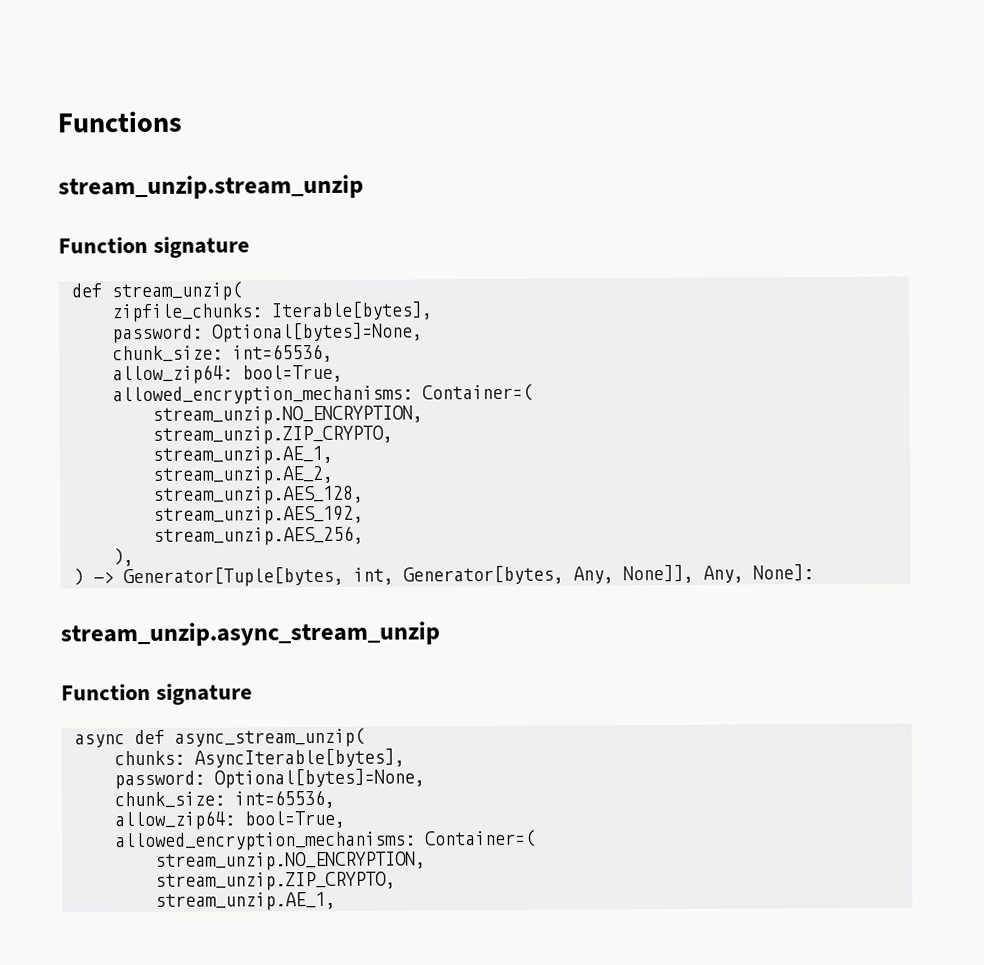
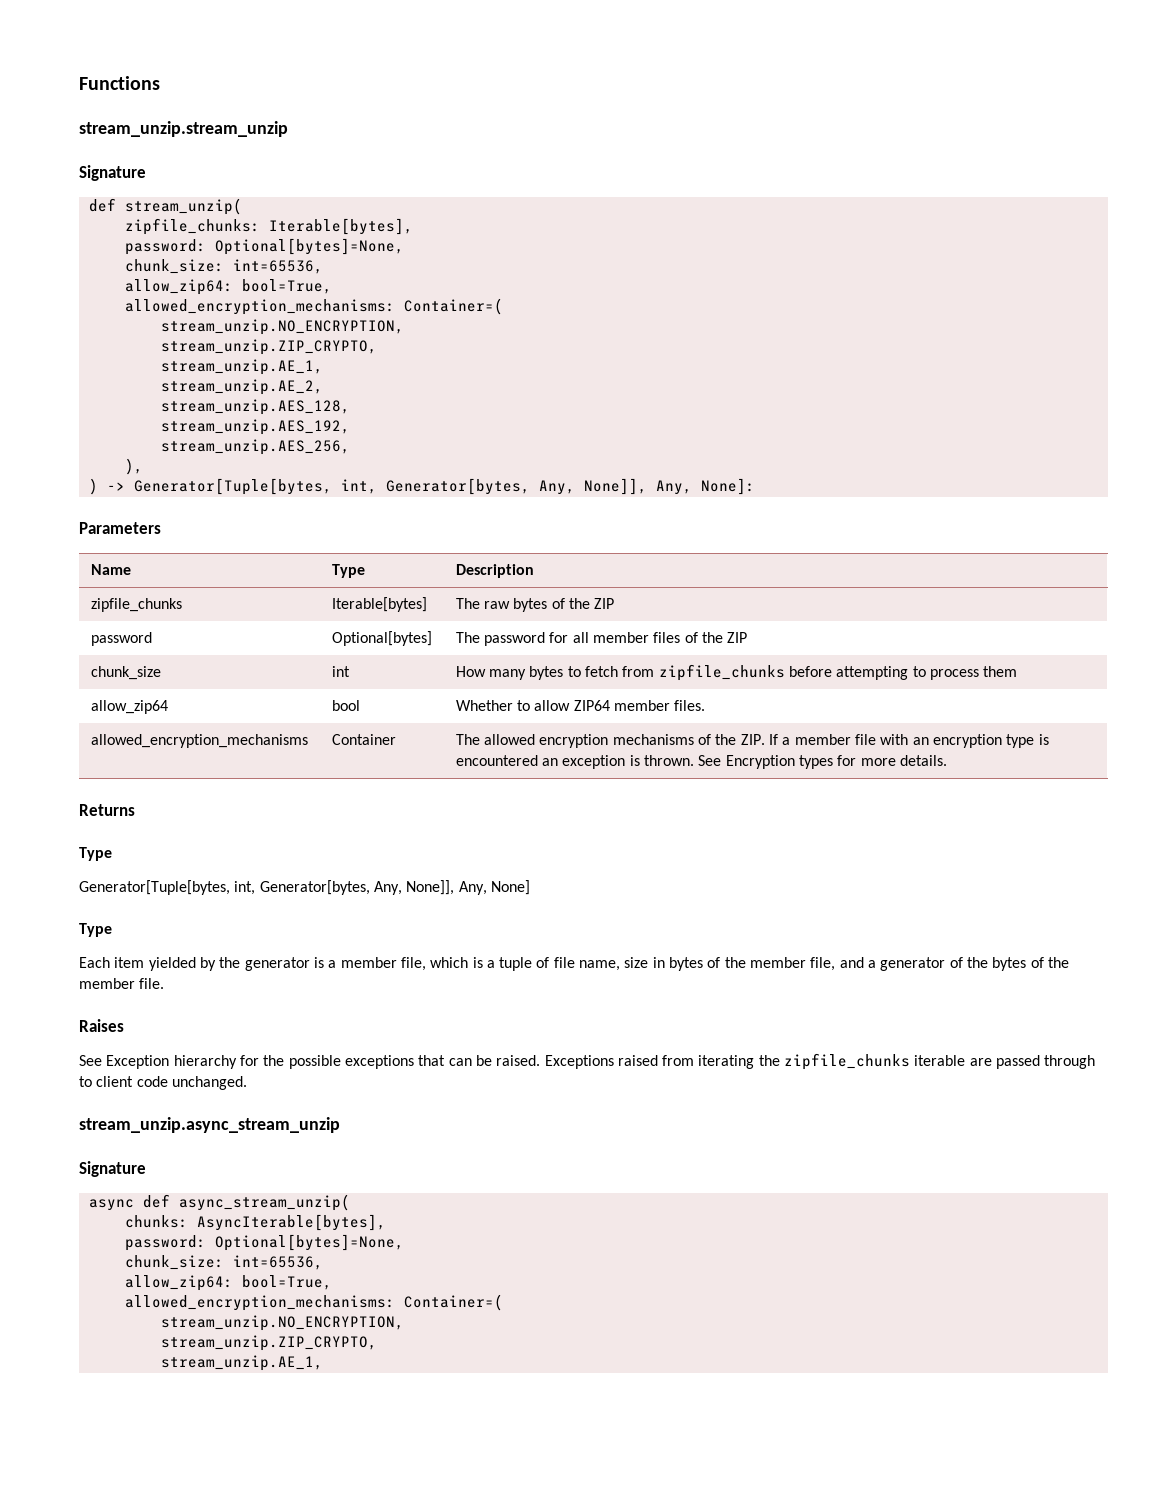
[58,236,251,258] Function signature -> [79,165,146,181] Signature
(814, 573) none -> [79,522,161,534] [90,564,131,575] [331,564,365,578] [455,564,534,578] [90,598,182,612] [331,597,427,612] [455,598,615,612] [90,632,152,646] [331,631,432,646] [455,632,748,646] [90,666,161,680] [331,666,350,677] [455,664,1018,681] [90,700,168,714] [331,700,360,711] [455,700,706,711] [90,734,308,748] [331,734,396,745] [455,734,1049,748] [455,755,947,769] [79,804,135,816] [79,847,112,861] [79,880,530,895] [79,923,112,937] [79,957,1069,971] [79,978,165,989] [79,1019,124,1032] [79,1053,1096,1070] [79,1076,247,1090] // Parameters // Name | Type | Description // zipfile_chunks | Iterable[bytes] | The raw bytes of the ZIP // password | Optional[bytes] | The password for all member files of the ZIP // chunk_size | int | How many bytes to fetch from zipfile_chunks before attempting to process them // allow_zip64 | bool | Whether to allow ZIP64 member files. // allowed_encryption_mechanisms | Container | The allowed encryption mechanisms of the ZIP. If a member file with an encryption type is encountered an exception is thrown. See Encryption types for more details. // Returns // Type // Generator[Tuple[bytes, int, Generator[bytes, Any, None]], Any, None] // Type // Each item yielded by the generator is a member file, which is a tuple of file name, size in bytes of the member file, and a generator of the bytes of the member file. // Raises // See Exception hierarchy for the possible exceptions that can be raised. Exceptions raised from iterating the zipfile_chunks iterable are passed through to client code unchanged.
[61,683,254,705] Function signature -> [79,1161,146,1177] Signature

